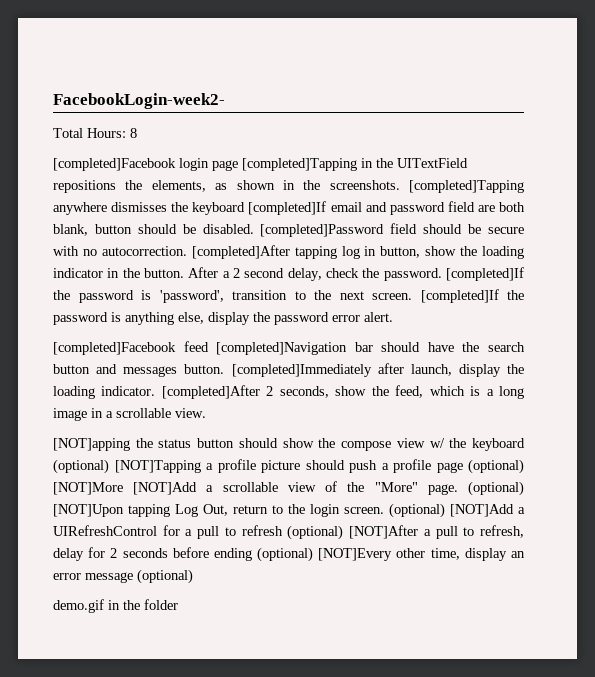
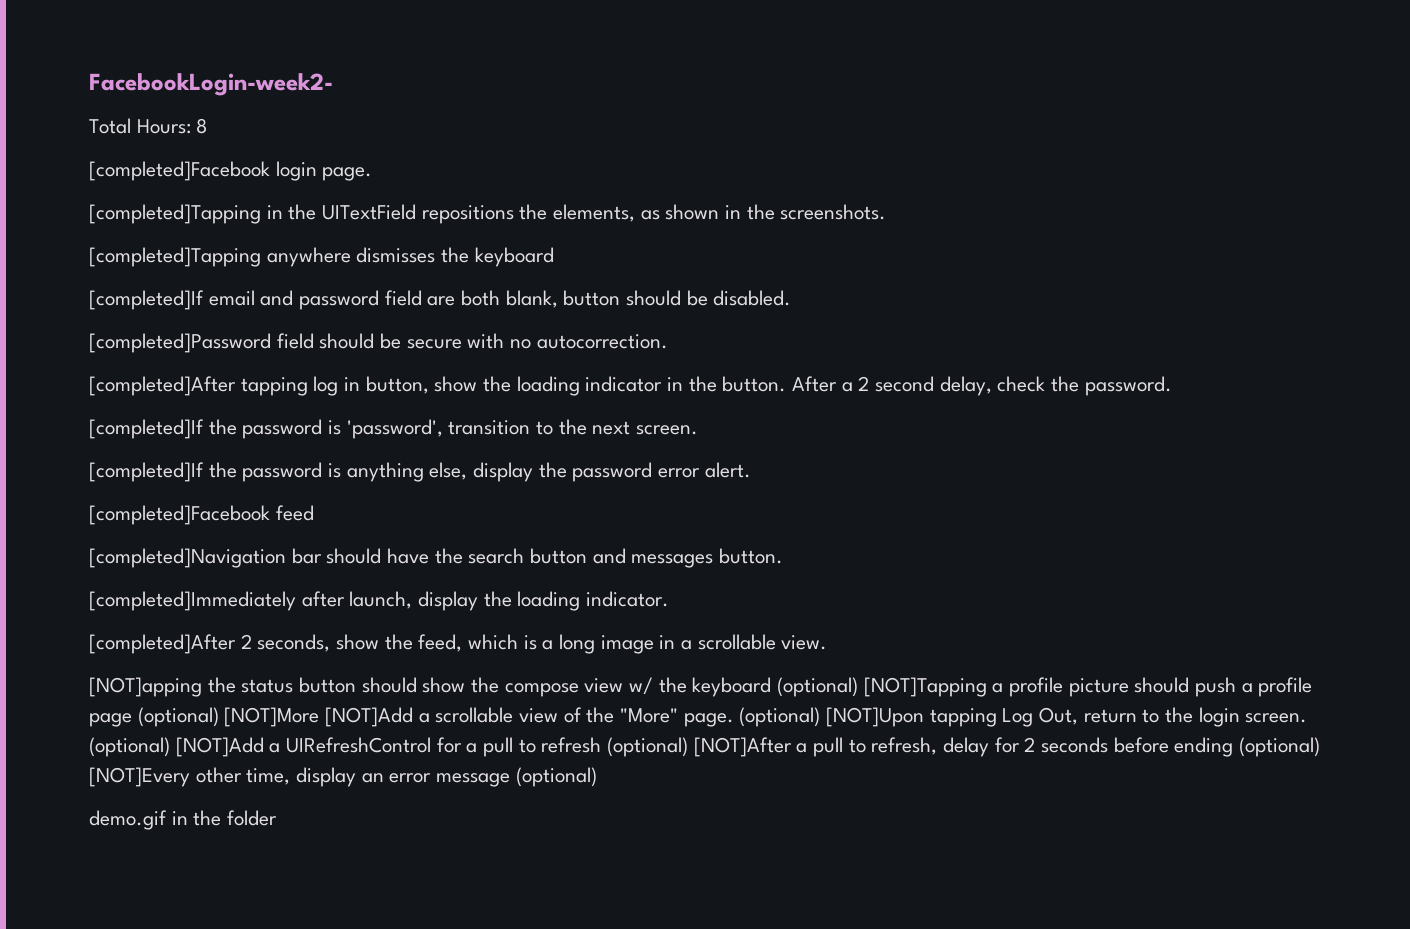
[212,160,238,171] page -> [322,167,373,181] page. //
(400, 185) none -> (887, 212) //
(246, 208) none -> (554, 257) //
(254, 229) none -> (792, 298) //
(187, 251) none -> (668, 341) //
(442, 274) none -> (1172, 386) //
(412, 296) none -> (699, 430) //
(209, 346) none -> (314, 513) //
(225, 369) none -> (784, 556) //
(156, 391) none -> (670, 599) //

